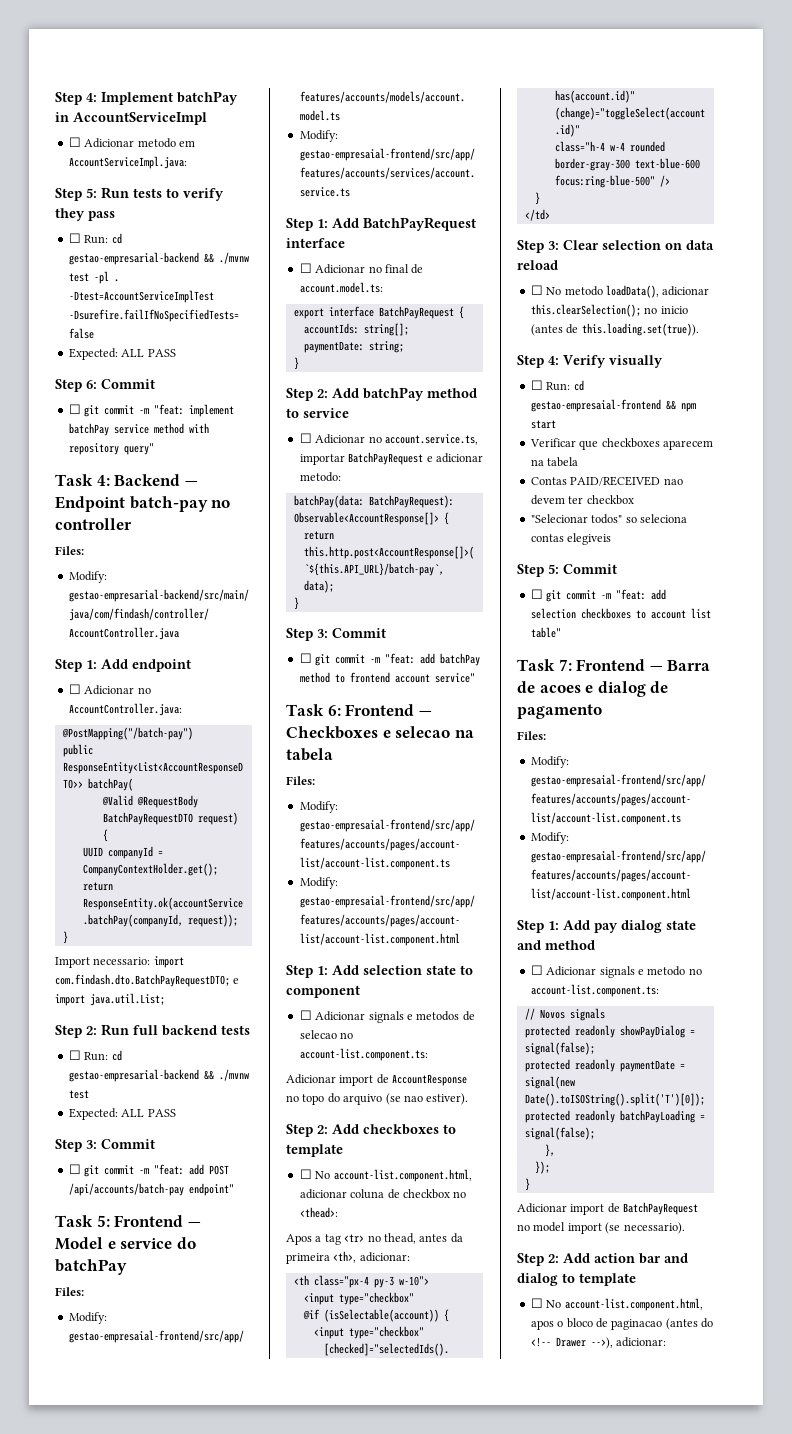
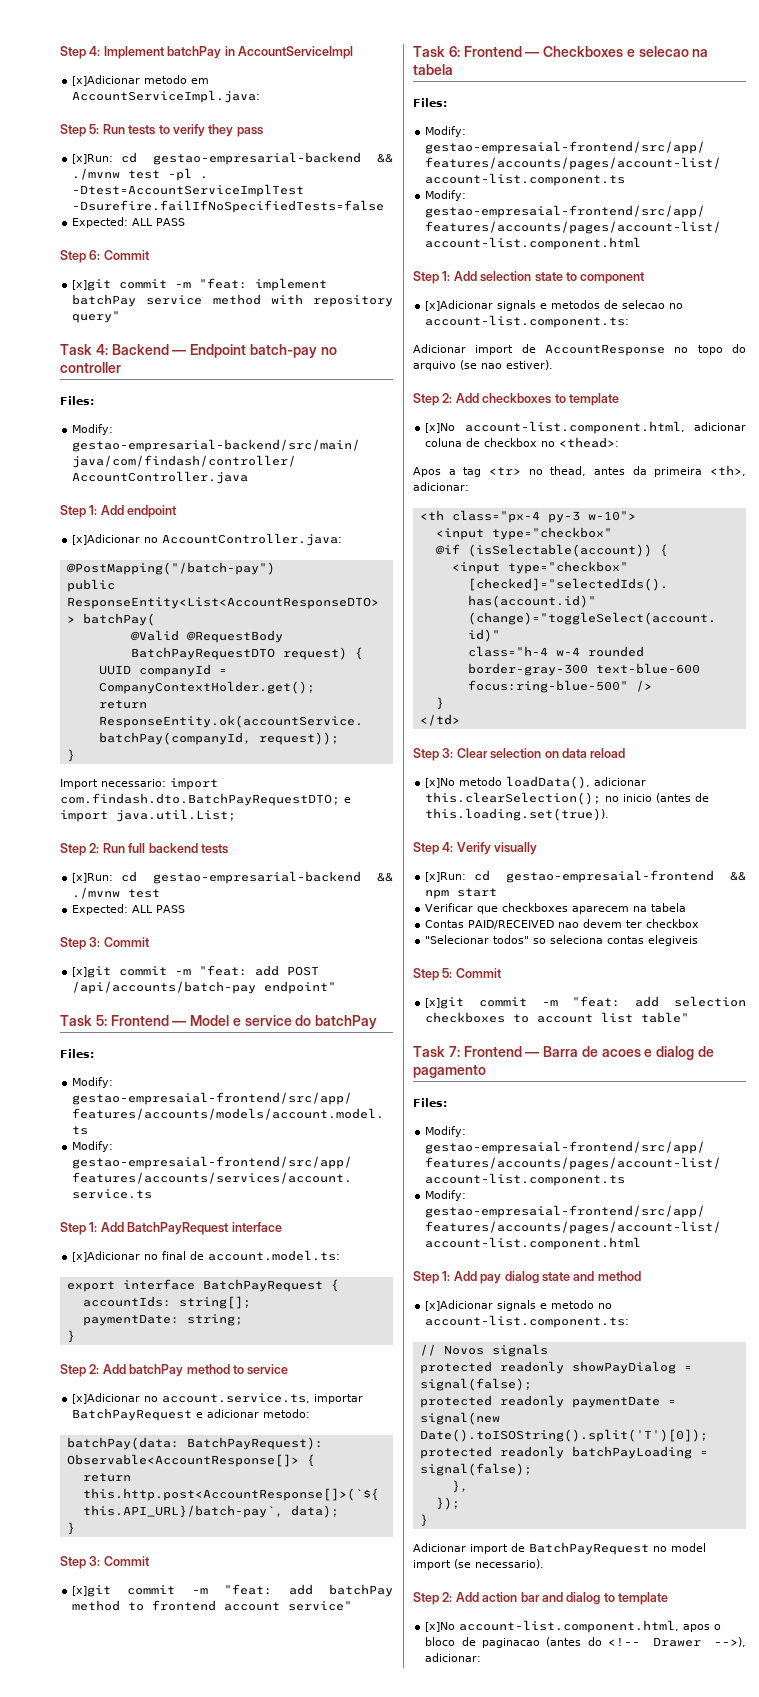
[68,137,135,148] ☐ Adicionar -> [72,75,141,86] [x]Adicionar
[68,233,109,244] ☐ Run: -> [72,154,114,164] [x]Run:
[68,404,100,417] ☐ git -> [72,279,112,291] [x]git
[68,684,135,695] ☐ Adicionar -> [72,534,141,545] [x]Adicionar
[68,1050,109,1061] ☐ Run: -> [72,873,114,883] [x]Run:
[68,1164,100,1177] ☐ git -> [72,966,112,978] [x]git
[299,263,366,274] ☐ Adicionar -> [72,1251,141,1262] [x]Adicionar
[299,433,366,444] ☐ Adicionar -> [72,1393,141,1404] [x]Adicionar
[299,653,331,666] ☐ git -> [72,1585,112,1597] [x]git
[299,1010,366,1021] ☐ Adicionar -> [425,300,494,311] [x]Adicionar
[299,1169,331,1179] ☐ No -> [425,423,456,433] [x]No
[530,285,562,295] ☐ No -> [425,778,456,788] [x]No
[530,380,571,391] ☐ Run: -> [425,872,467,882] [x]Run:
[530,589,562,602] ☐ git -> [425,997,465,1009] [x]git
[530,965,597,976] ☐ Adicionar -> [425,1300,494,1311] [x]Adicionar
[530,1298,562,1308] ☐ No -> [425,1622,456,1632] [x]No

